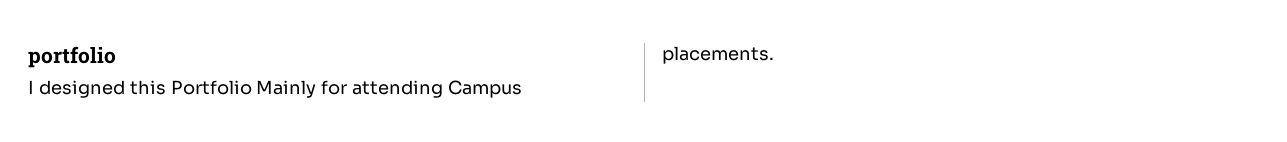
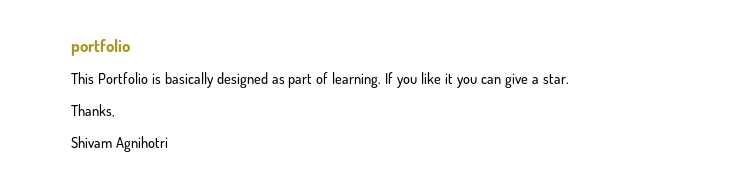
[28,80,523,98] [662,46,774,64] I designed this Portfolio Mainly for attending Campus placements. -> [71,72,569,88] [71,104,115,117] [71,136,168,152] This Portfolio is basically designed as part of learning. If you like it you can give a star. // Thanks, // Shivam Agnihotri

